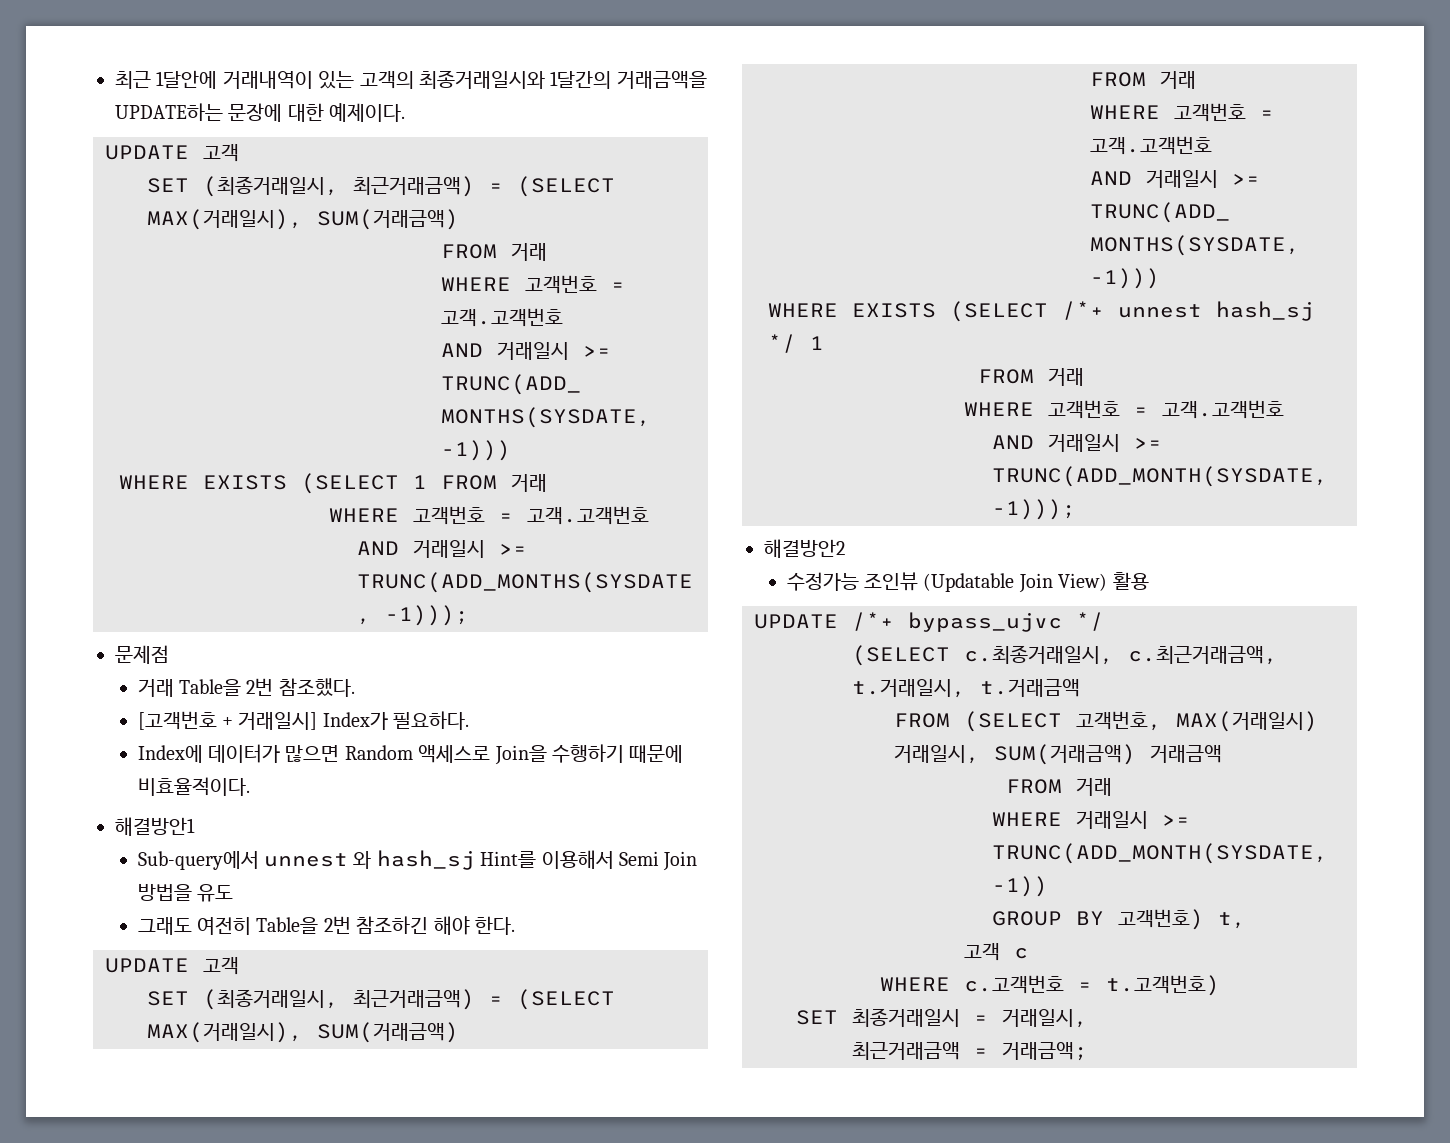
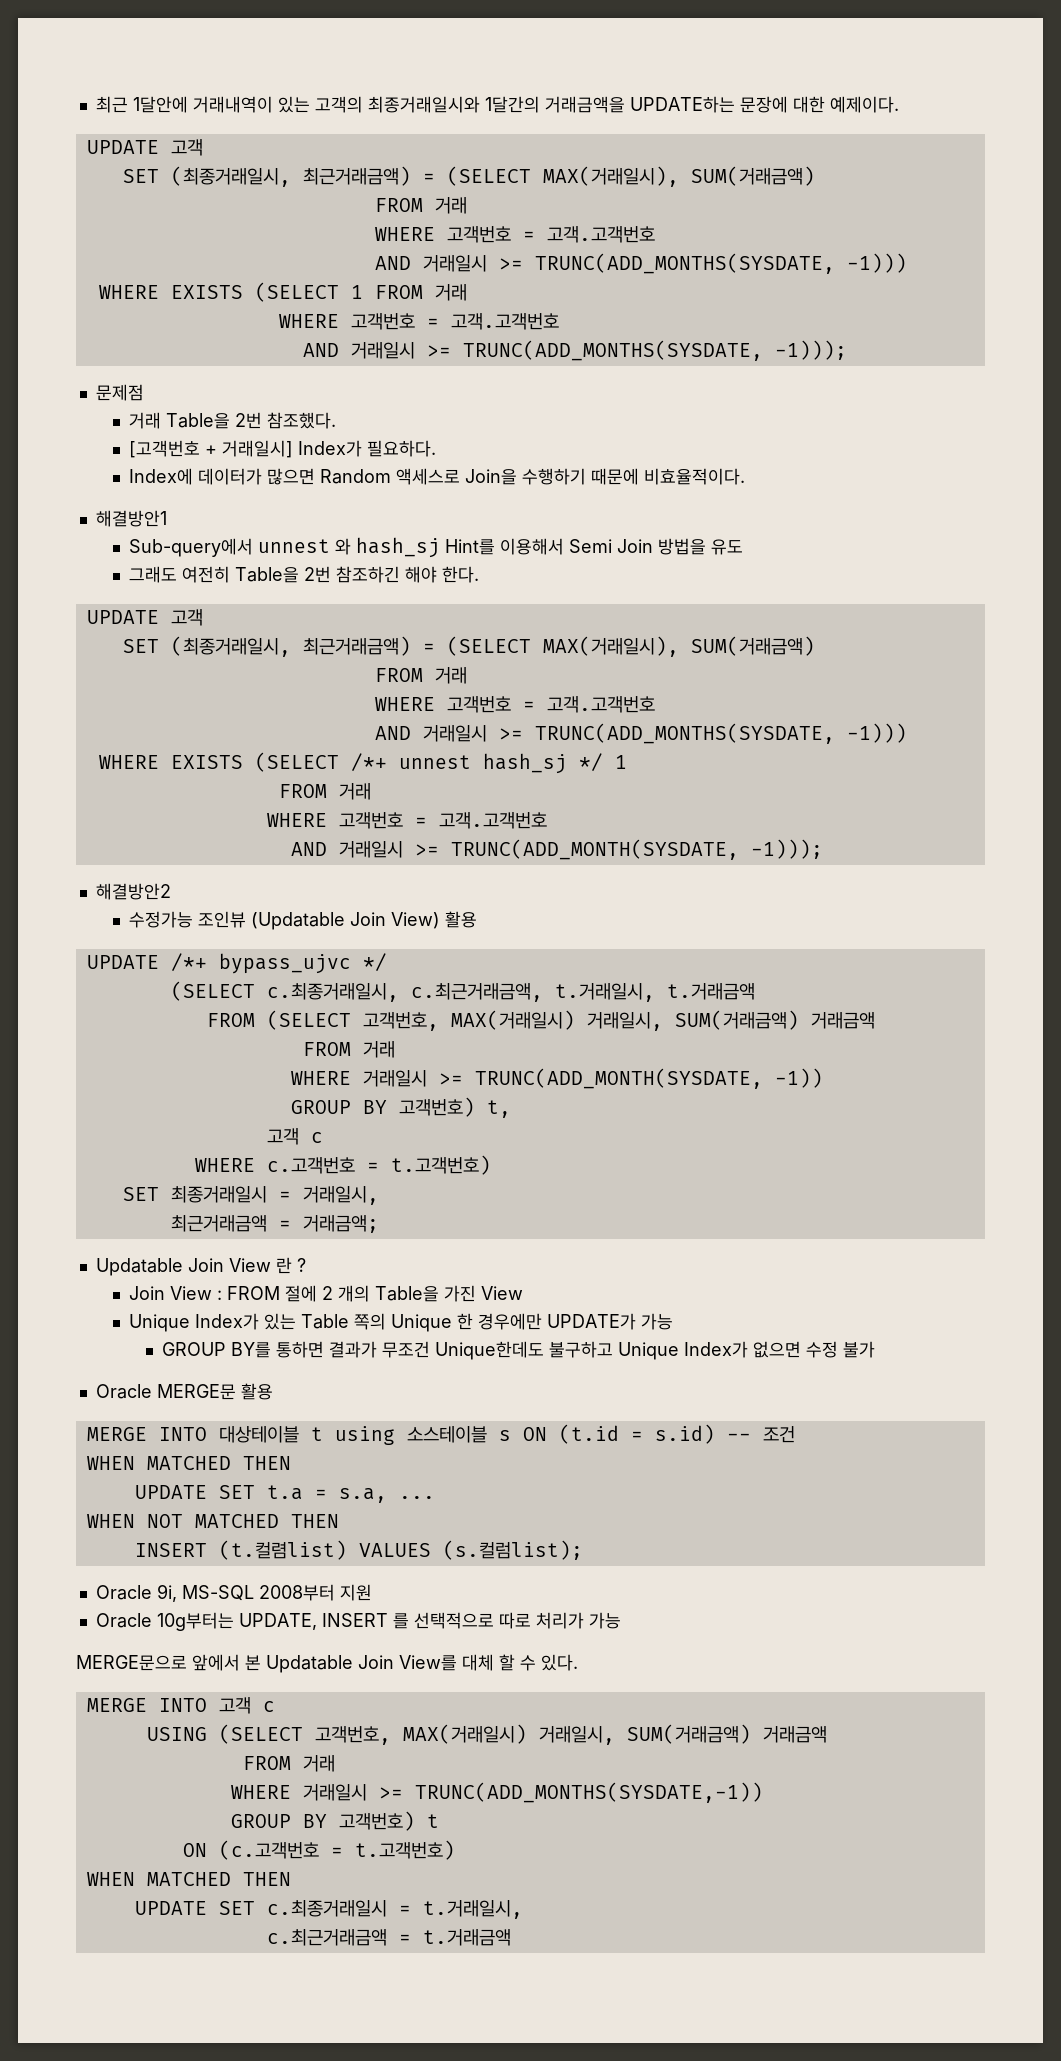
(1088, 1051) none -> [95,1257,306,1276] [128,1285,523,1302] [128,1313,673,1332] [161,1341,875,1360] [95,1383,273,1400] [86,1424,795,1445] [86,1456,291,1470] [134,1485,435,1503] [86,1514,339,1528] [134,1540,583,1560] [95,1584,372,1602] [95,1612,621,1631] [76,1654,578,1673] [86,1697,275,1714] [146,1724,827,1745] [242,1755,335,1772] [230,1782,763,1803] [230,1811,439,1831] [182,1840,455,1860] [86,1872,291,1886] [134,1900,523,1919] [266,1929,511,1946] // Updatable Join View 란 ? // Join View : FROM 절에 2 개의 Table을 가진 View // Unique Index가 있는 Table 쪽의 Unique 한 경우에만 UPDATE가 가능 // GROUP BY를 통하면 결과가 무조건 Unique한데도 불구하고 Unique Index가 없으면 수정 불가 // Oracle MERGE문 활용 // MERGE INTO 대상테이블 t using 소스테이블 s ON (t.id = s.id) -- 조건 // WHEN MATCHED THEN // UPDATE SET t.a = s.a, ... // WHEN NOT MATCHED THEN // INSERT (t.컬렴list) VALUES (s.컬럼list); // Oracle 9i, MS-SQL 2008부터 지원 // Oracle 10g부터는 UPDATE, INSERT 를 선택적으로 따로 처리가 가능 // MERGE문으로 앞에서 본 Updatable Join View를 대체 할 수 있다. // MERGE INTO 고객 c // USING (SELECT 고객번호, MAX(거래일시) 거래일시, SUM(거래금액) 거래금액 // FROM 거래 // WHERE 거래일시 >= TRUNC(ADD_MONTHS(SYSDATE,-1)) // GROUP BY 고객번호) t // ON (c.고객번호 = t.고객번호) // WHEN MATCHED THEN // UPDATE SET c.최종거래일시 = t.거래일시, // c.최근거래금액 = t.거래금액

